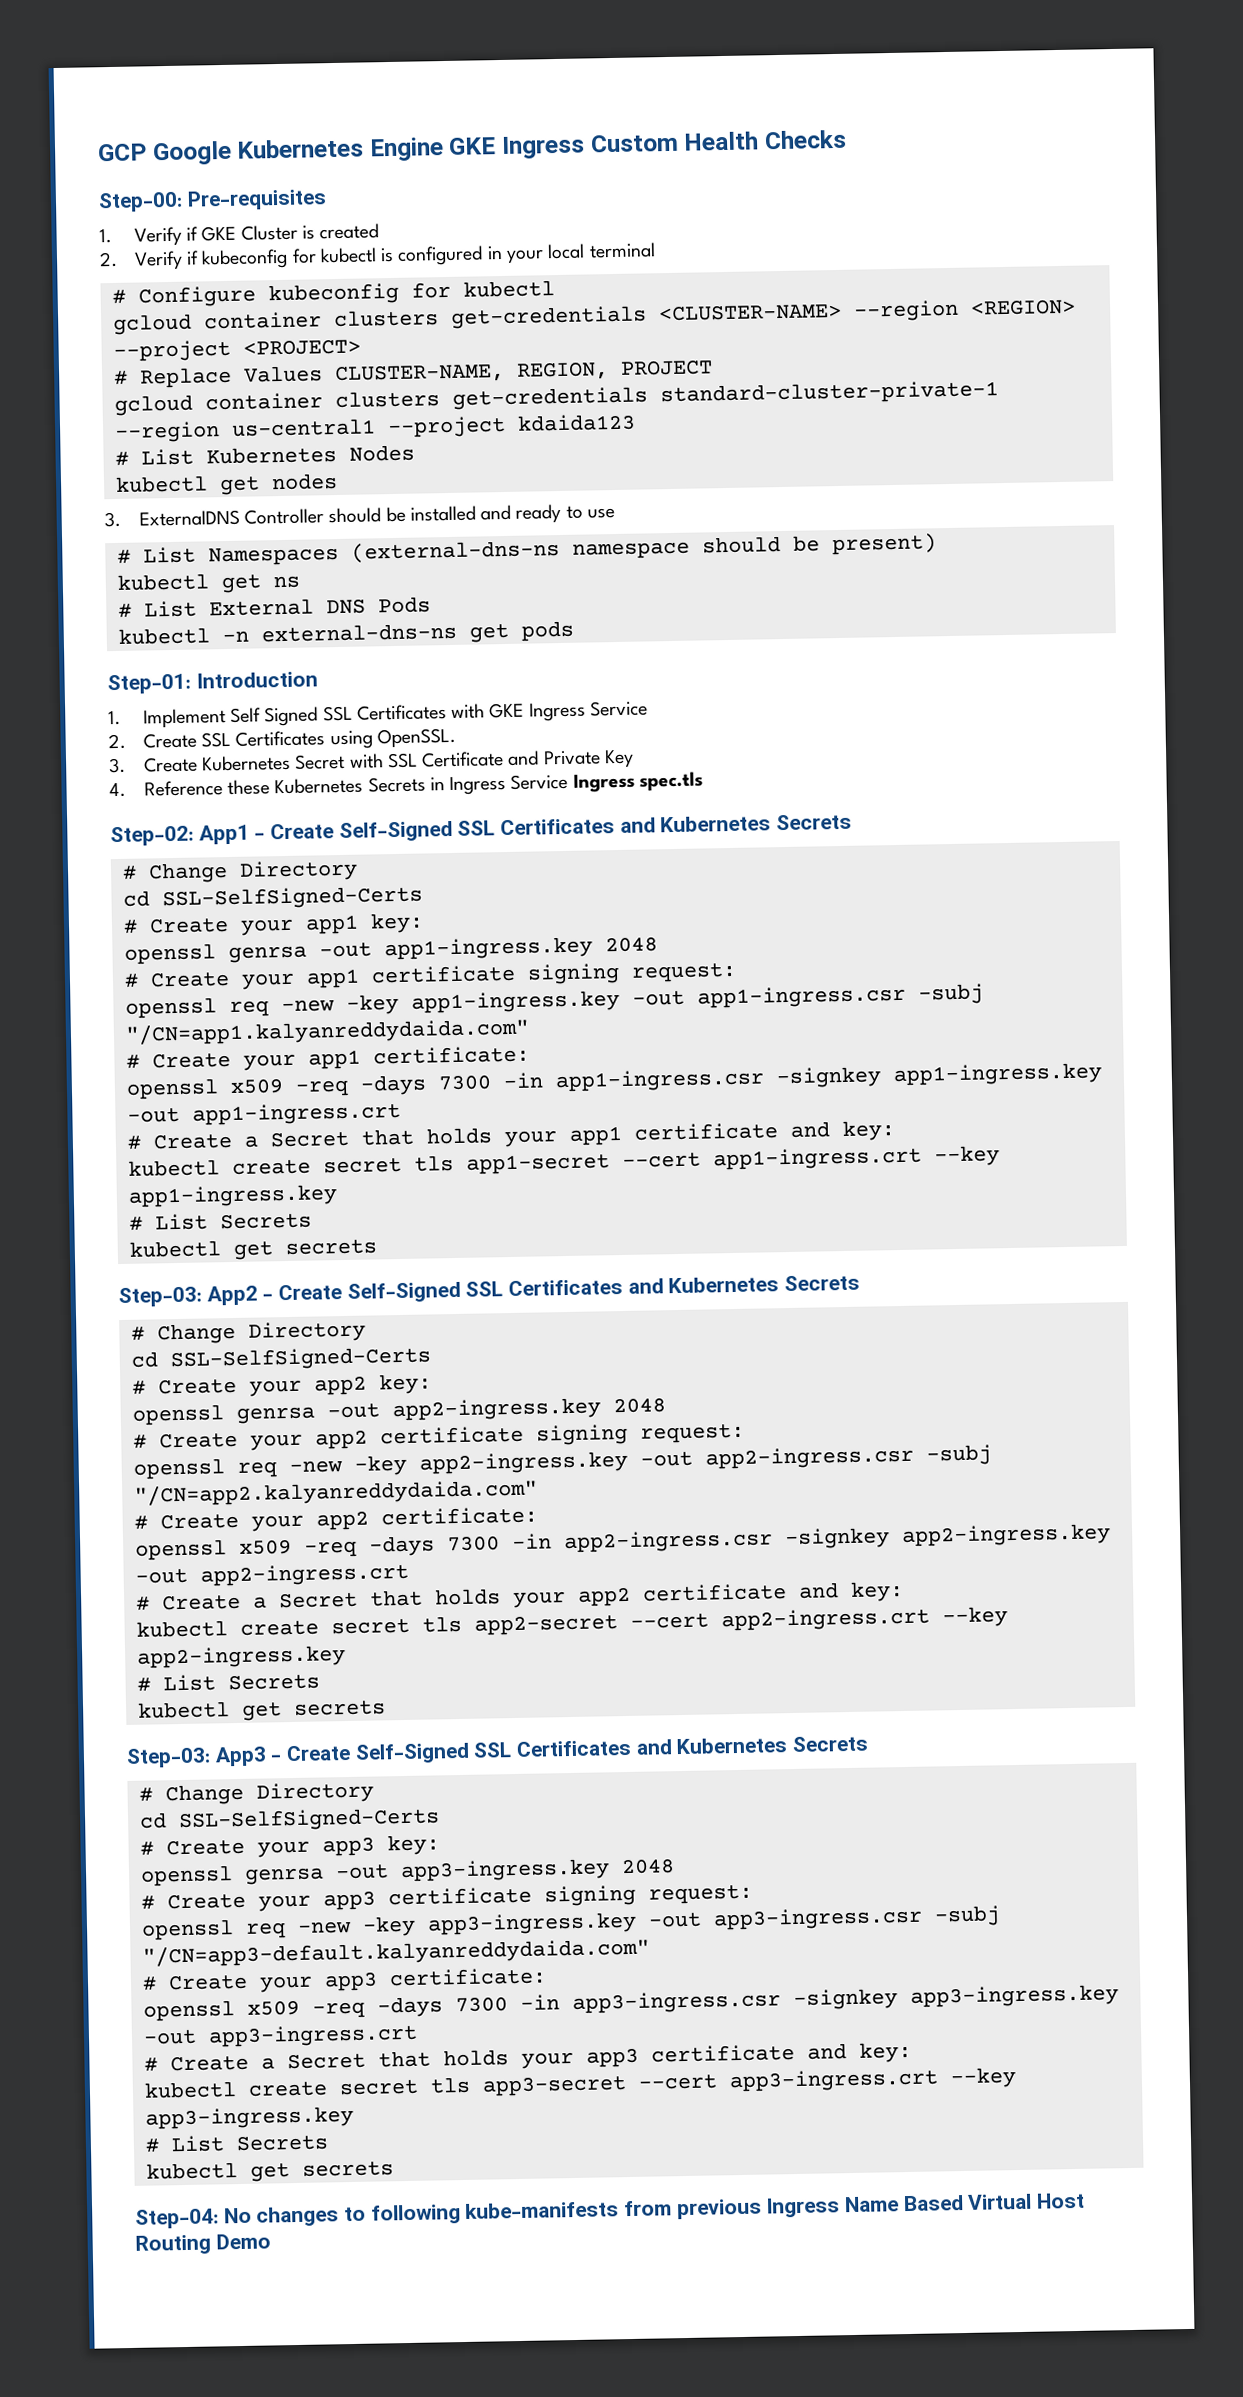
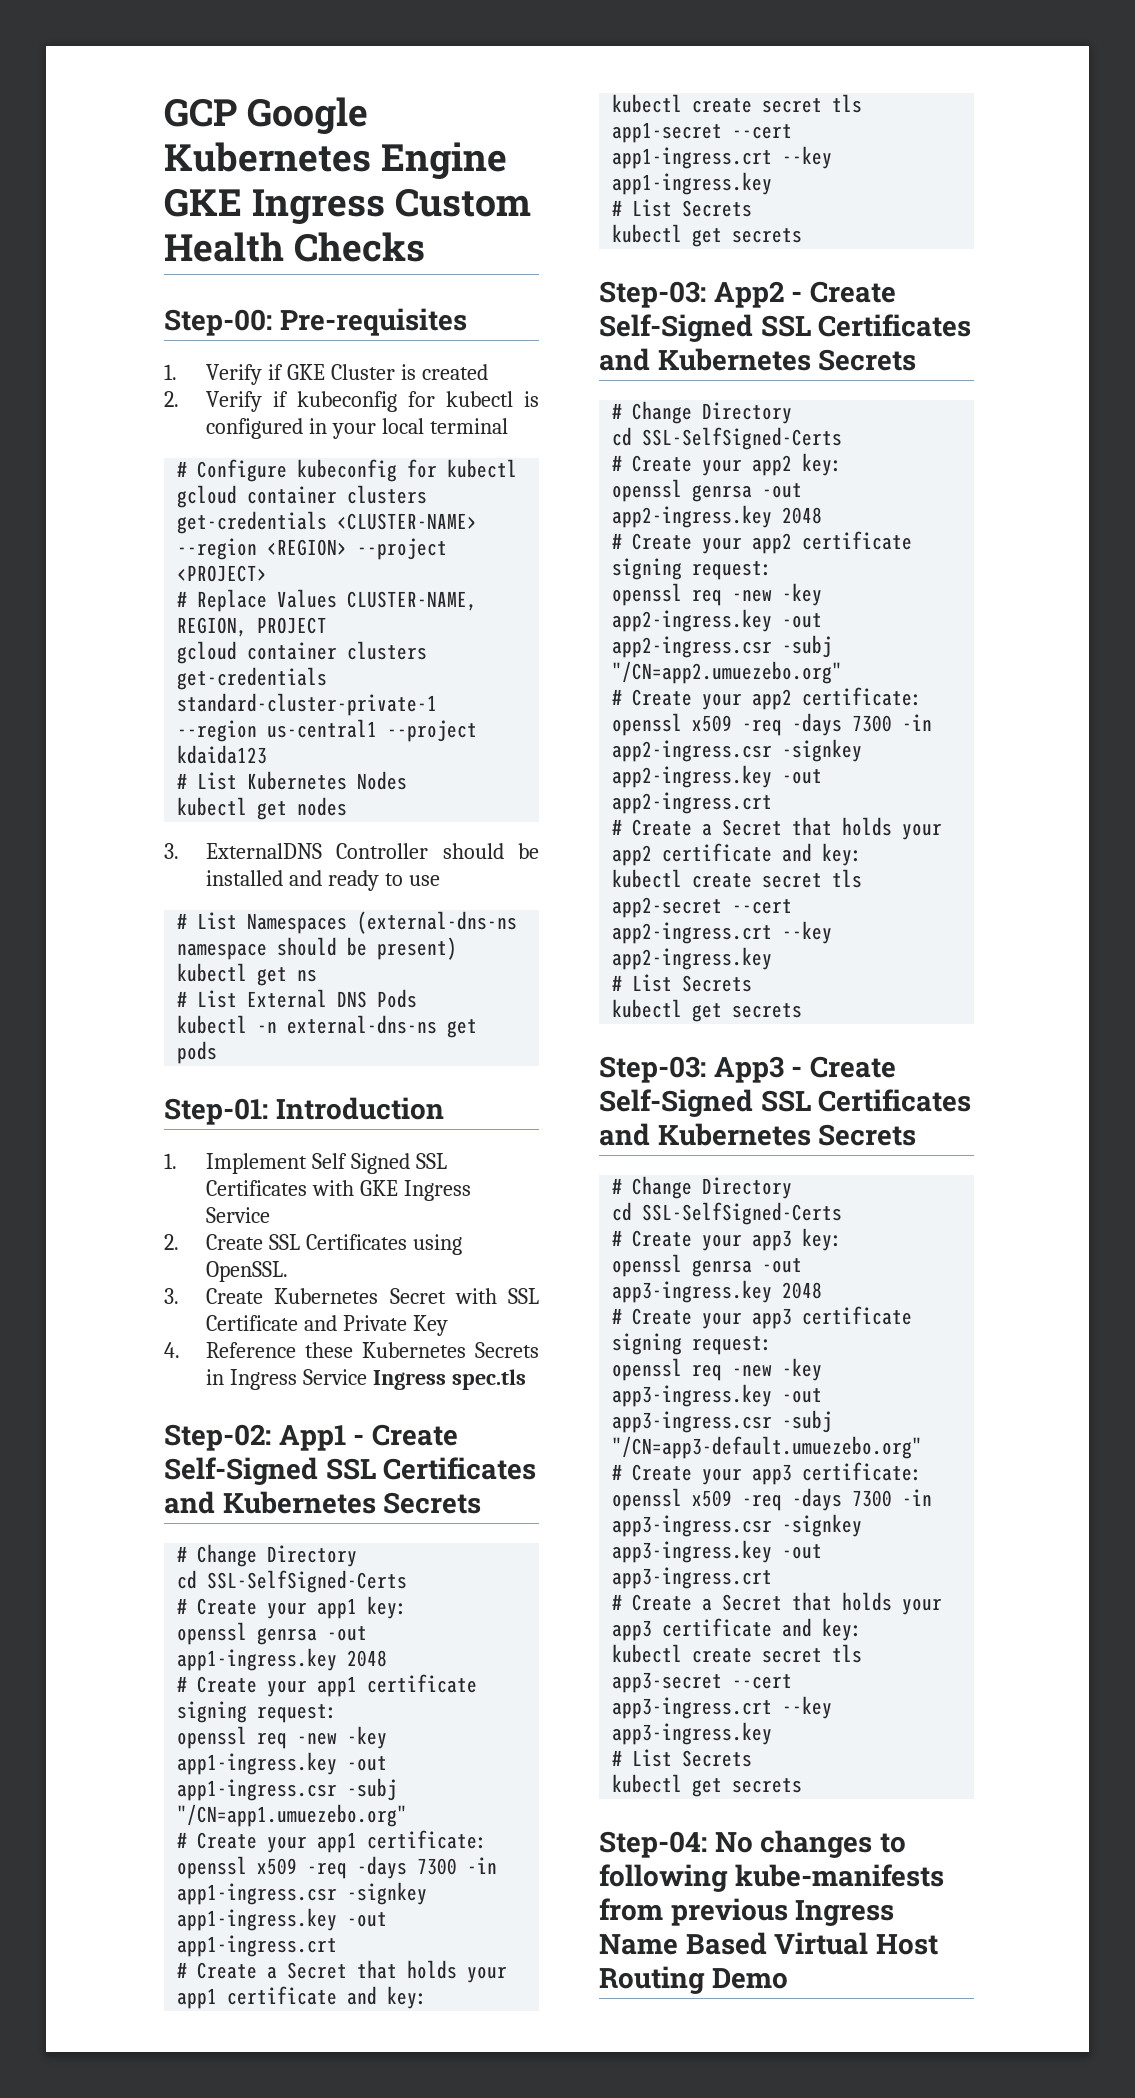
[124,1018,530,1046] "/CN=app1.kalyanreddydaida.com" -> [177,1804,408,1827] "/CN=app1.umuezebo.org"
[133,1479,538,1507] "/CN=app2.kalyanreddydaida.com" -> [612,661,843,684] "/CN=app2.umuezebo.org"
[141,1938,650,1968] "/CN=app3-default.kalyanreddydaida.com" -> [612,1436,923,1459] "/CN=app3-default.umuezebo.org"

